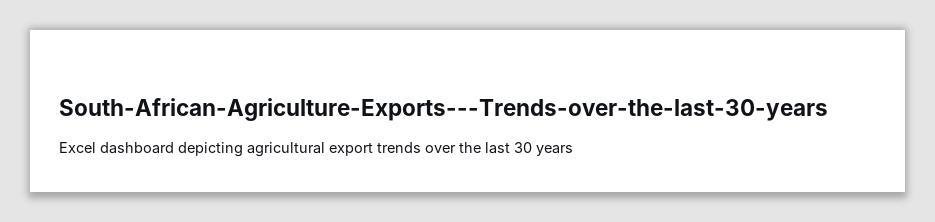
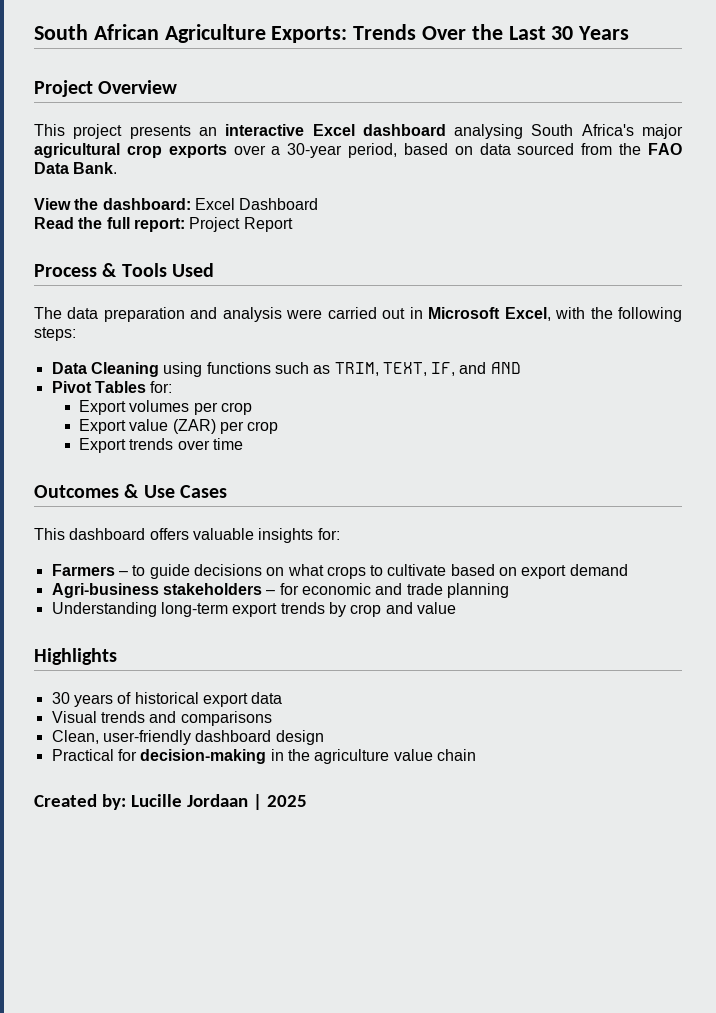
[59,98,828,121] [59,142,573,157] South-African-Agriculture-Exports---Trends-over-the-last-30-years // Excel dashboard depicting agricultural export trends over the last 30 years -> [34,24,630,43] [34,80,178,97] [34,124,683,139] [34,143,682,158] [34,162,118,174] [34,198,319,210] [34,217,293,232] [34,263,215,277] [34,307,682,322] [34,327,76,341] [51,362,521,377] [51,381,173,393] [78,400,252,415] [78,419,279,434] [78,438,243,453] [34,484,228,498] [34,528,340,543] [51,564,628,579] [51,583,509,598] [51,602,456,617] [34,648,117,665] [51,692,283,707] [51,711,272,726] [51,730,324,745] [51,749,476,764] [34,794,307,810] South African Agriculture Exports: Trends Over the Last 30 Years // Project Overview // This project presents an interactive Excel dashboard analysing South Africa's major agricultural crop exports over a 30-year period, based on data sourced from the FAO Data Bank. // View the dashboard: Excel Dashboard // Read the full report: Project Report // Process & Tools Used // The data preparation and analysis were carried out in Microsoft Excel, with the following steps: // Data Cleaning using functions such as TRIM, TEXT, IF, and AND // Pivot Tables for: // Export volumes per crop // Export value (ZAR) per crop // Export trends over time // Outcomes & Use Cases // This dashboard offers valuable insights for: // Farmers – to guide decisions on what crops to cultivate based on export demand // Agri-business stakeholders – for economic and trade planning // Understanding long-term export trends by crop and value // Highlights // 30 years of historical export data // Visual trends and comparisons // Clean, user-friendly dashboard design // Practical for decision-making in the agriculture value chain // Created by: Lucille Jordaan | 2025

